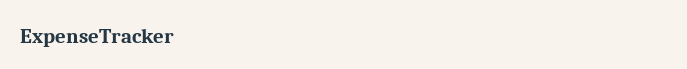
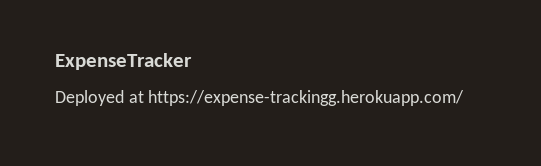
(174, 37) none -> [55,90,465,106] // Deployed at https://expense-trackingg.herokuapp.com/

